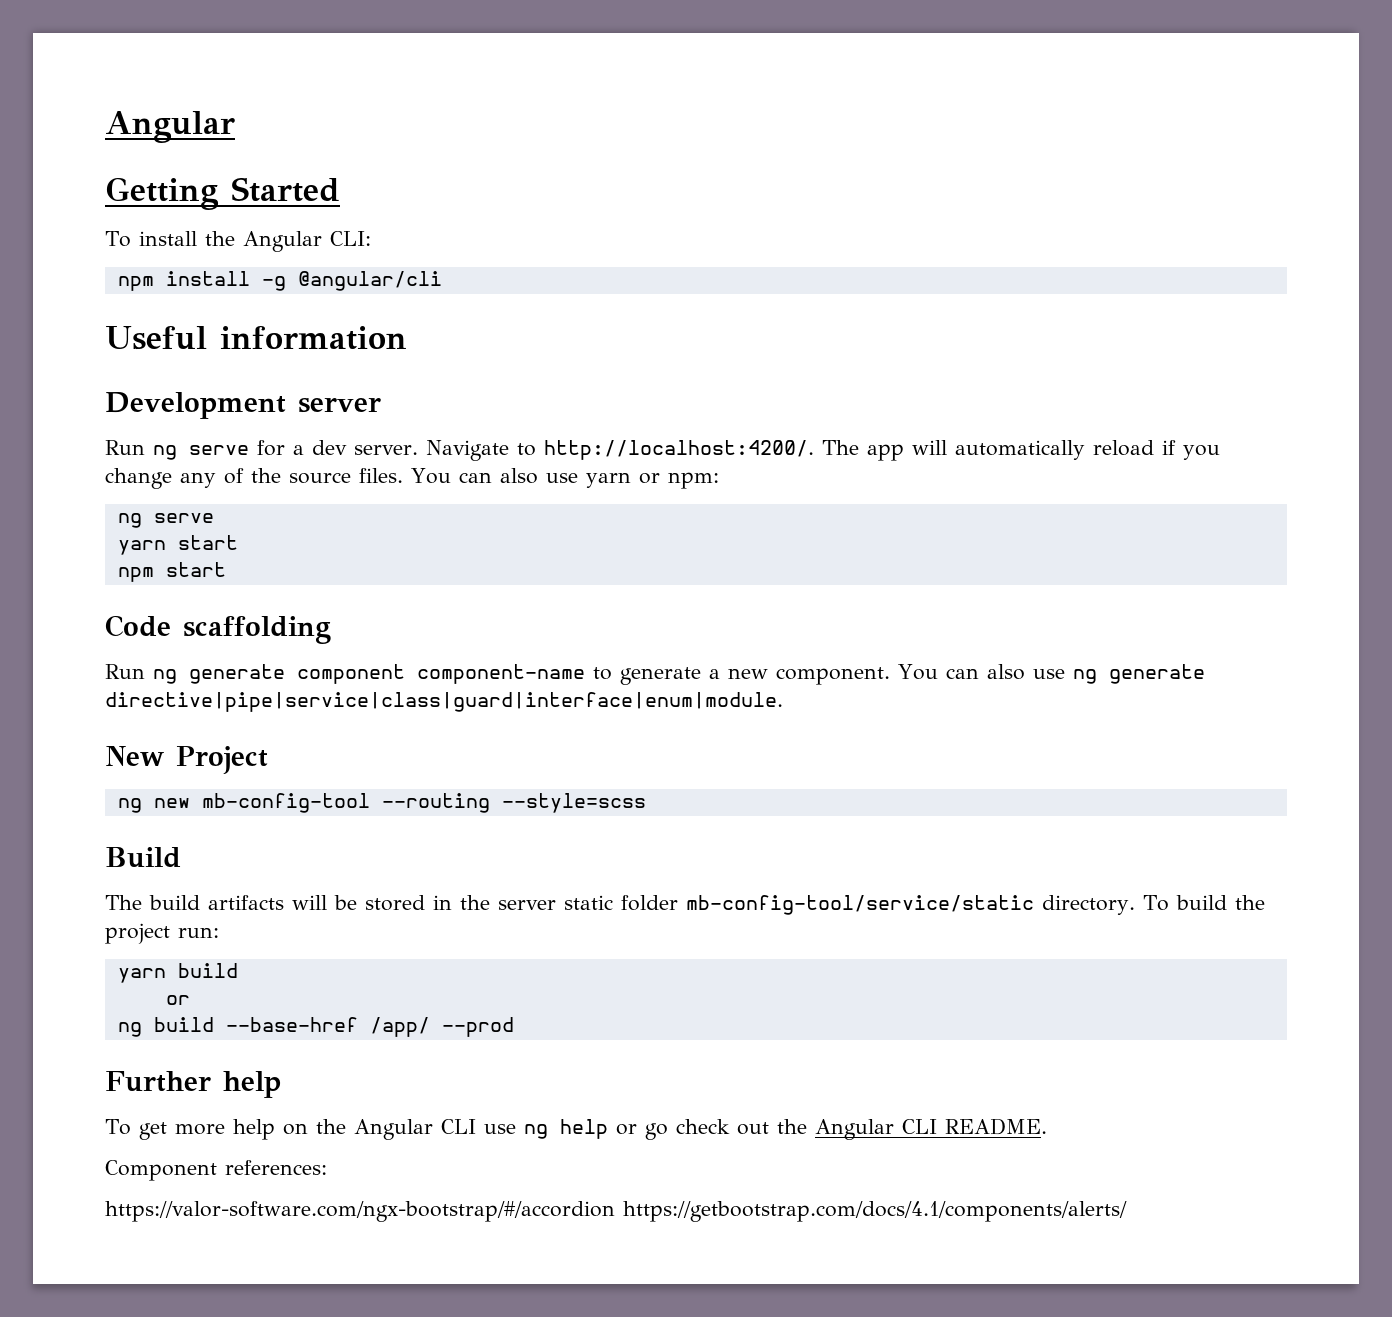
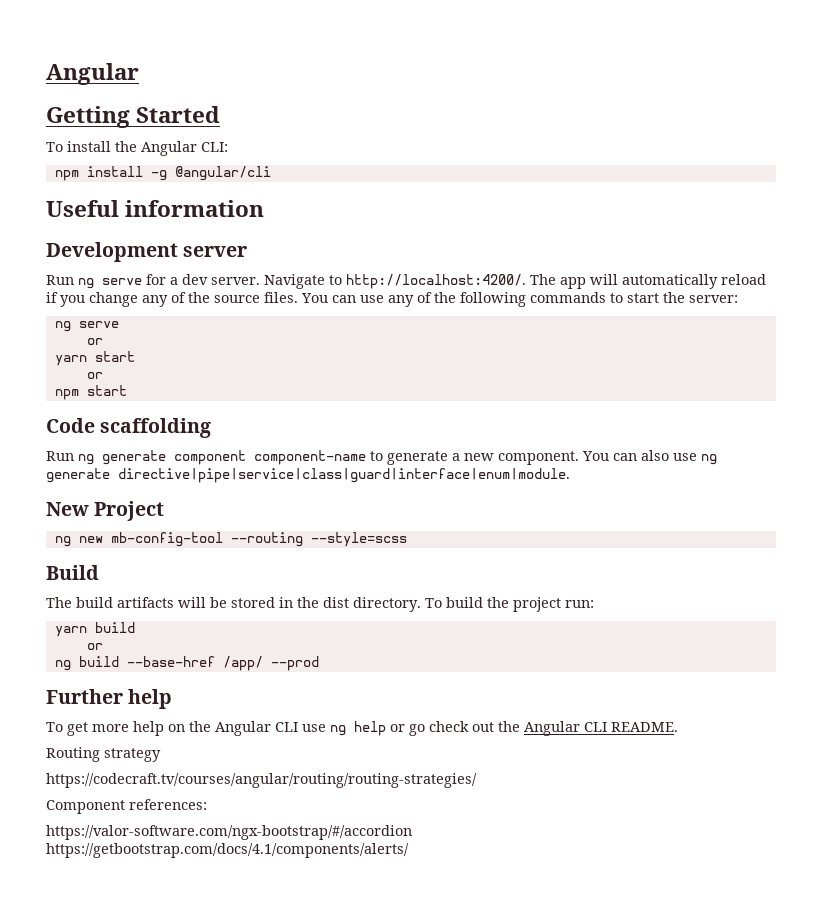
[499,468,719,489] [117,513,214,528] also use yarn or npm: // ng serve -> [360,292,738,307] [54,321,119,332] [86,338,103,345] use any of the following commands to start the server: // ng serve // or
(238, 542) none -> [86,372,103,379] // or
[498,895,1034,915] server static folder mb-config-tool/service/static -> [323,597,349,608] dist
(1047, 1126) none -> [46,747,161,762] [46,773,477,788] // Routing strategy // https://codecraft.tv/courses/angular/routing/routing-strategies/

